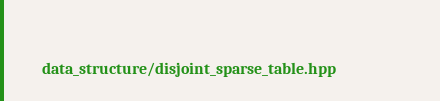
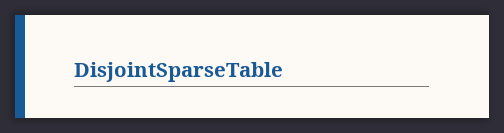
[42,62,336,77] data_structure/disjoint_sparse_table.hpp -> [74,62,283,82] DisjointSparseTable

